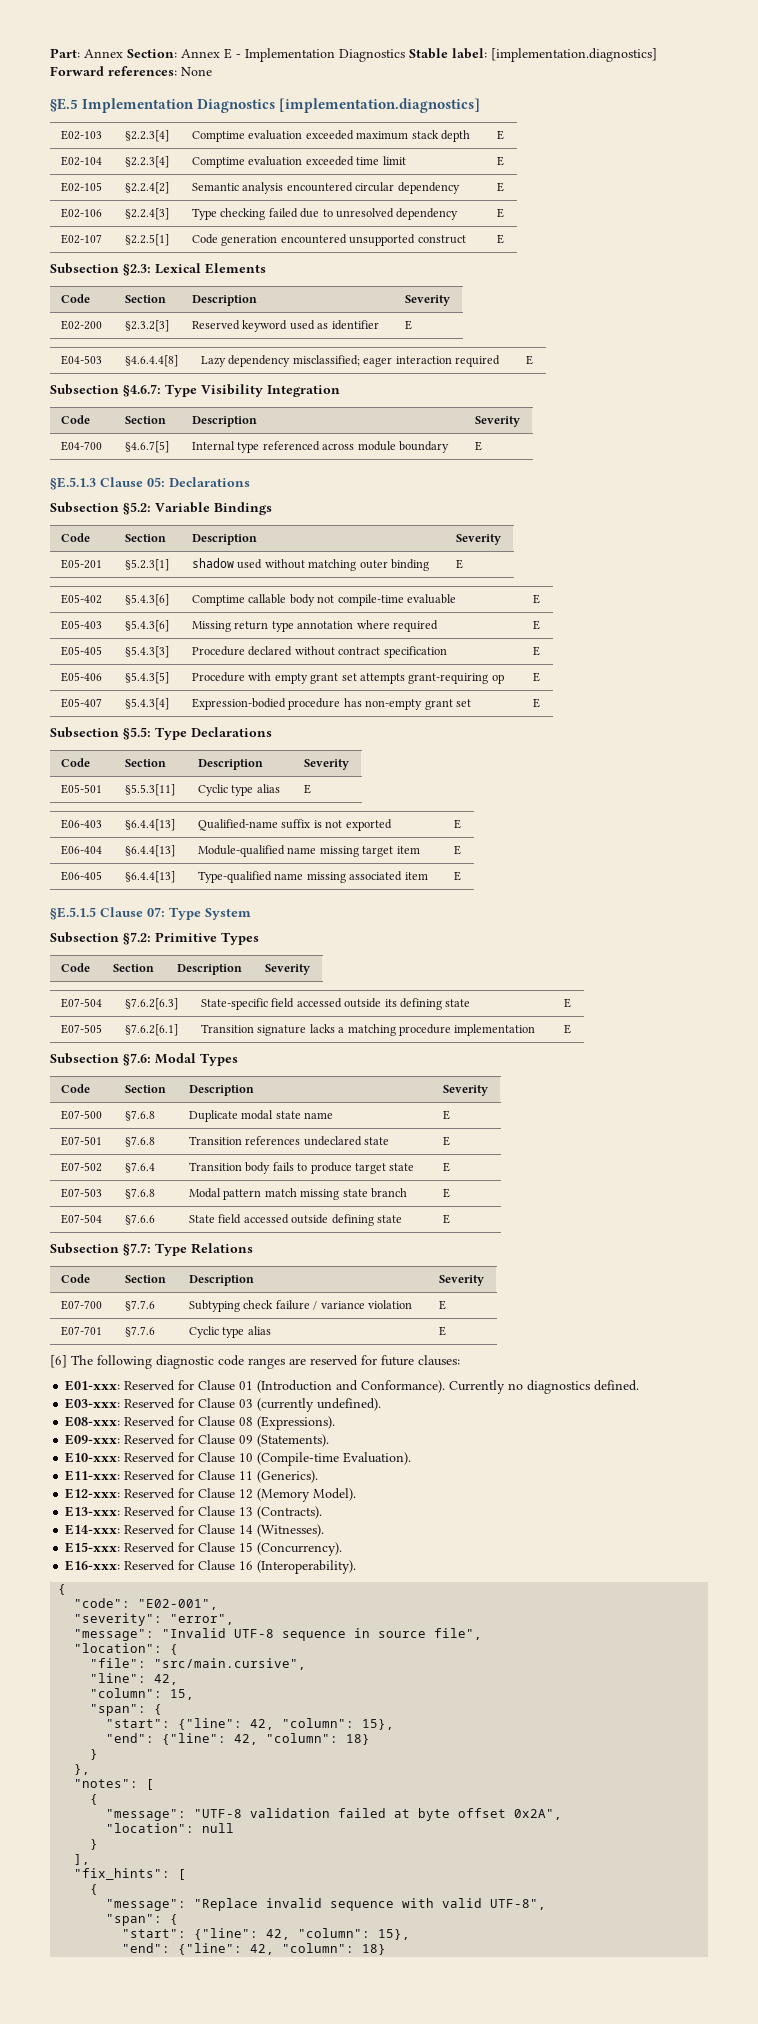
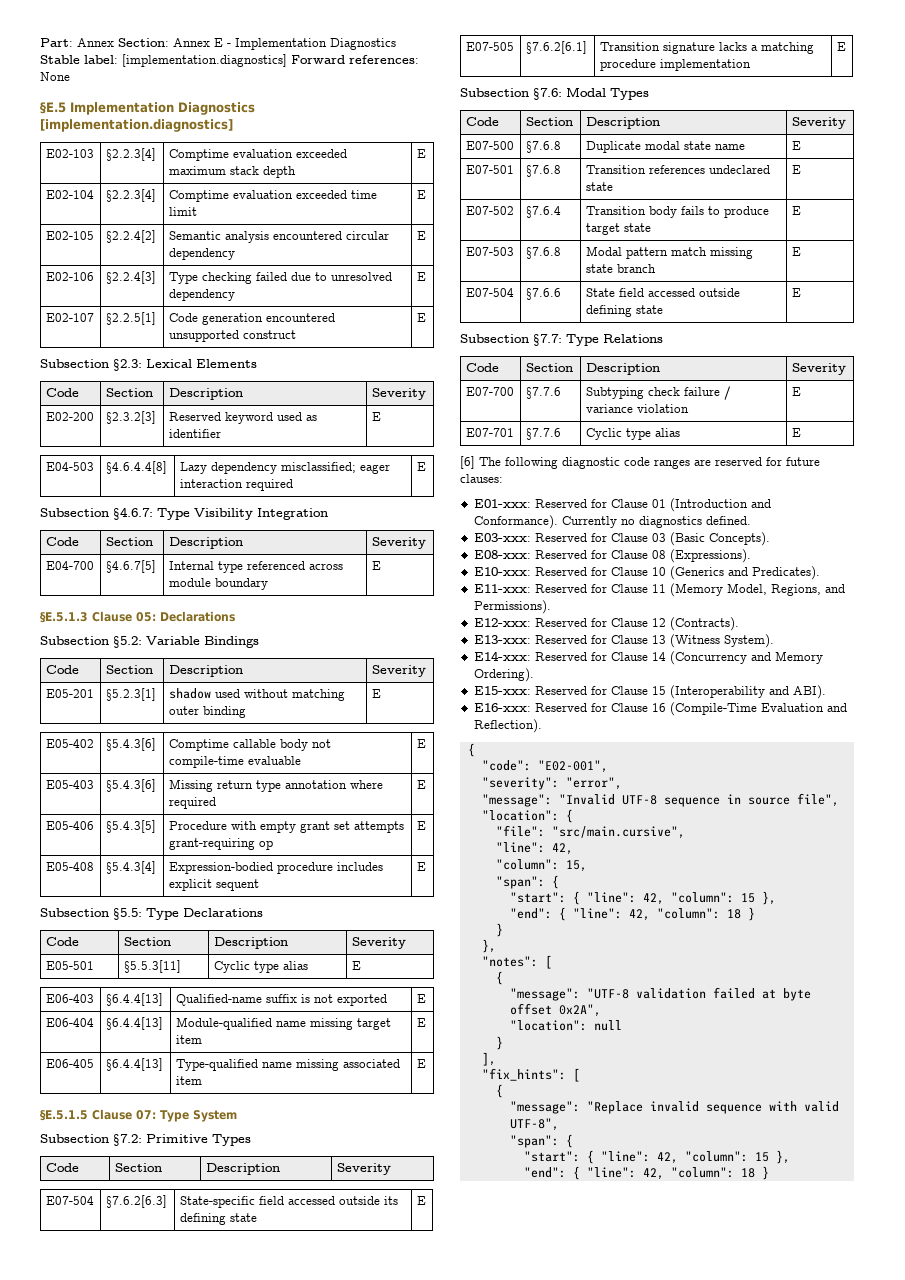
[61,646,103,656] [125,646,170,658] [192,646,447,658] [533,646,541,656] // E05-405 | §5.4.3[3] | Procedure declared without contract specification | E -> (426, 784) none
[61,698,103,708] E05-407 -> [45,862,94,871] E05-408
[343,698,471,710] has non-empty grant set -> [336,862,383,871] [168,879,259,891] includes explicit sequent
[257,1398,382,1412] (currently undefined). -> [669,532,770,546] (Basic Concepts).
[65,1434,330,1447] // E09-xxx: Reserved for Clause 09 (Statements). -> (751, 556) none
[257,1452,412,1466] (Compile-time Evaluation). -> [669,566,820,580] (Generics and Predicates).
[257,1470,319,1483] (Generics). -> [669,583,845,597] [473,600,551,614] (Memory Model, Regions, and Permissions).
[257,1488,357,1502] (Memory Model). -> [669,617,739,631] (Contracts).
[257,1506,323,1519] (Contracts). -> [669,634,774,648] (Witness System).
[257,1524,325,1537] (Witnesses). -> [669,651,823,665] [473,668,534,682] (Concurrency and Memory Ordering).
[257,1542,343,1556] (Concurrency). -> [669,685,826,699] (Interoperability and ABI).
[257,1560,357,1574] (Interoperability). -> [669,702,847,716] [473,719,542,733] (Compile-Time Evaluation and Reflection).
[178,1718,395,1730] [106,1733,371,1745] {"line": 42, "column": 15}, // "end": {"line": 42, "column": 18} -> [572,891,776,905] [509,907,755,921] { "line": 42, "column": 15 }, // "end": { "line": 42, "column": 18 }
[194,1928,411,1940] [122,1943,387,1955] {"line": 42, "column": 15}, // "end": {"line": 42, "column": 18} -> [586,1150,790,1164] [523,1166,769,1180] { "line": 42, "column": 15 }, // "end": { "line": 42, "column": 18 }

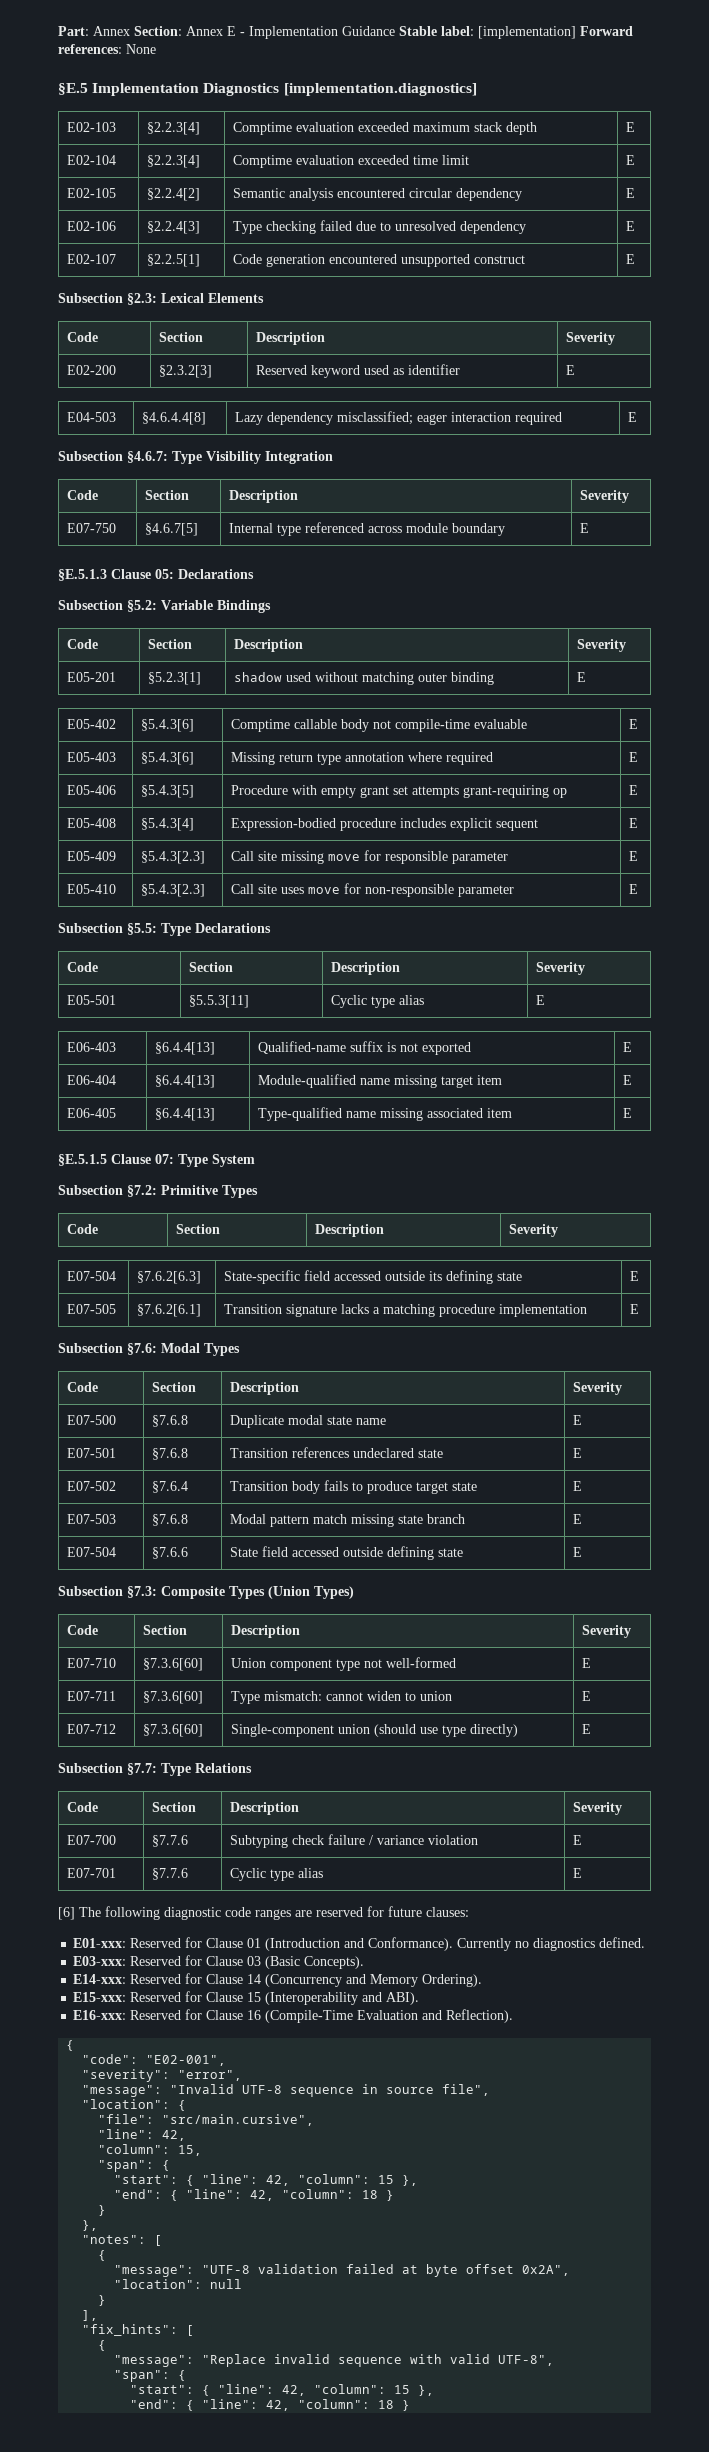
[330,38,396,50] Diagnostics -> [342,26,395,36] Guidance
[122,54,287,67] [implementation.diagnostics] -> [478,26,576,39] [implementation]
[45,561,94,570] E04-700 -> [66,523,116,533] E07-750
(426, 866) none -> [66,851,116,861] [140,851,205,864] [230,850,508,864] [628,851,638,861] [66,884,116,894] [140,884,205,897] [230,883,514,897] [628,884,638,894] // E05-409 | §5.4.3[2.3] | Call site missing move for responsible parameter | E // E05-410 | §5.4.3[2.3] | Call site uses move for non-responsible parameter | E
(801, 292) none -> [58,1586,354,1599] [66,1625,98,1635] [142,1625,187,1635] [230,1625,300,1638] [581,1625,631,1638] [66,1658,116,1668] [142,1658,203,1671] [230,1657,456,1671] [581,1658,591,1668] [66,1691,116,1701] [142,1691,203,1704] [230,1691,452,1704] [581,1691,591,1701] [66,1724,116,1734] [142,1724,203,1737] [230,1724,518,1737] [581,1724,591,1734] // Subsection §7.3: Composite Types (Union Types) // Code | Section | Description | Severity // E07-710 | §7.3.6[60] | Union component type not well-formed | E // E07-711 | §7.3.6[60] | Type mismatch: cannot widen to union | E // E07-712 | §7.3.6[60] | Single-component union (should use type directly) | E
[473,549,751,563] [473,566,820,580] [473,583,845,597] [473,600,551,614] [473,617,739,631] [473,634,774,648] // E08-xxx: Reserved for Clause 08 (Expressions). // E10-xxx: Reserved for Clause 10 (Generics and Predicates). // E11-xxx: Reserved for Clause 11 (Memory Model, Regions, and Permissions). // E12-xxx: Reserved for Clause 12 (Contracts). // E13-xxx: Reserved for Clause 13 (Witness System). -> (365, 1962) none

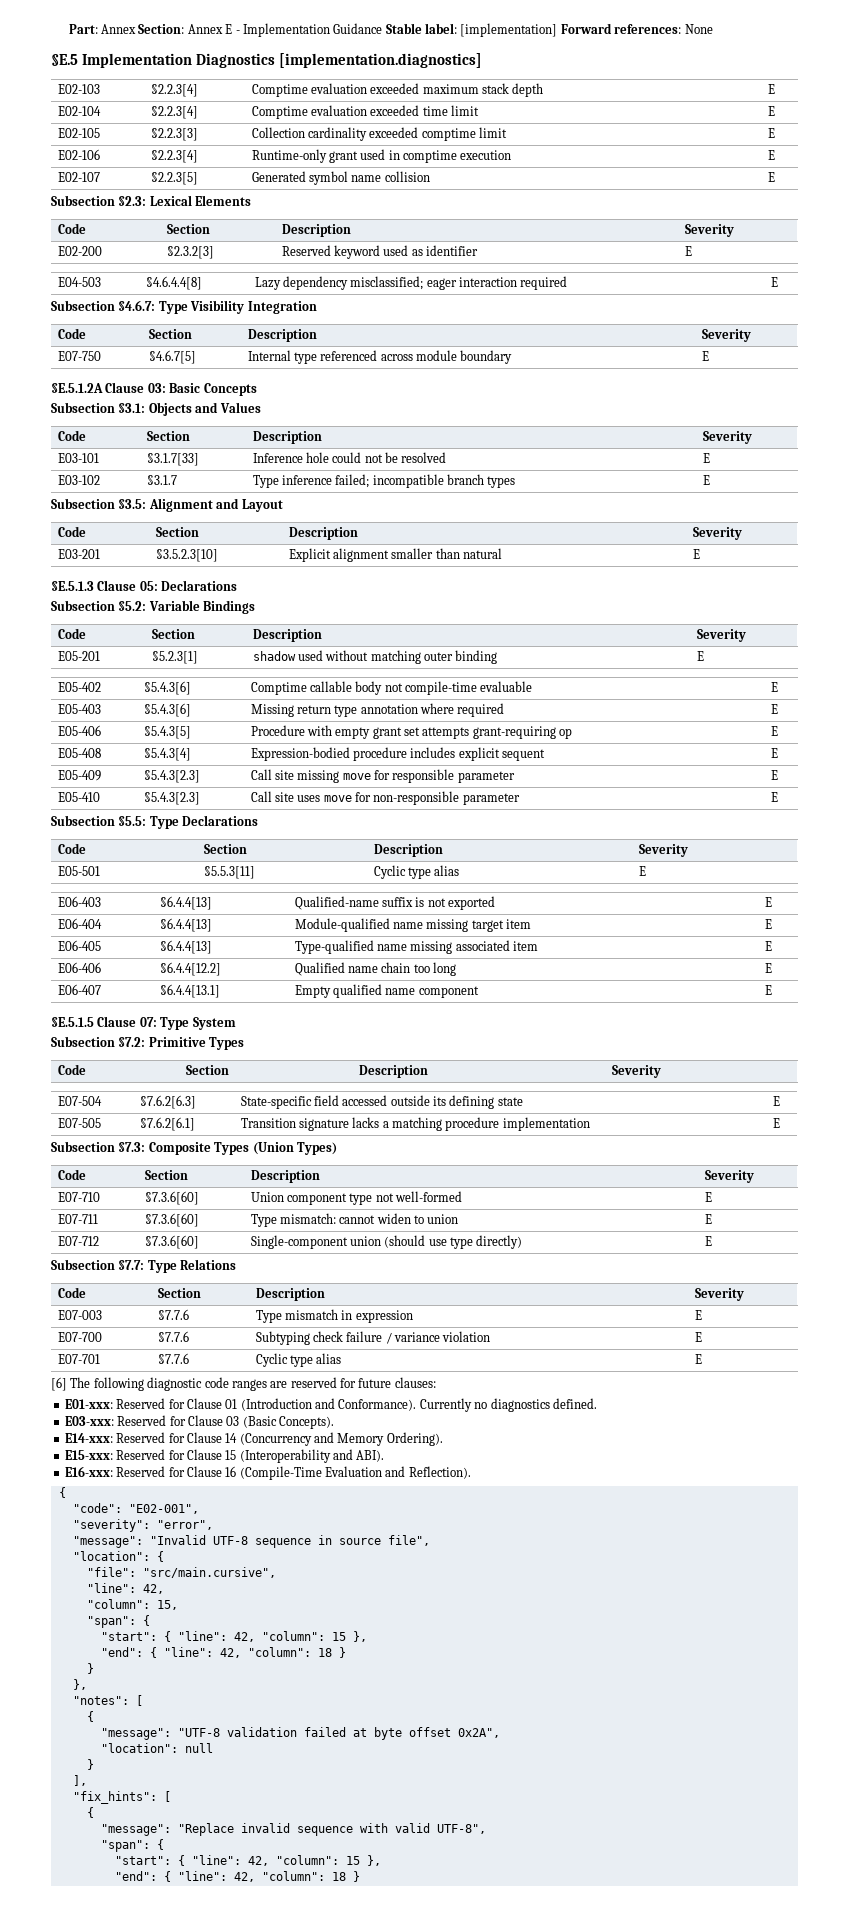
[146,188,200,201] [232,188,522,201] [625,188,635,198] [66,221,116,231] [146,221,200,234] [232,220,526,234] [625,221,635,231] [66,254,116,264] [146,254,200,267] [232,254,525,267] §2.2.4[2] | Semantic analysis encountered circular dependency | E // E02-106 | §2.2.4[3] | Type checking failed due to unresolved dependency | E // E02-107 | §2.2.5[1] | Code generation encountered unsupported construct -> [150,128,198,141] [251,127,508,141] [767,128,775,138] [57,149,100,160] [150,150,198,163] [251,149,512,163] [767,150,775,160] [57,172,100,182] [150,172,198,185] [251,171,430,185] §2.2.3[3] | Collection cardinality exceeded comptime limit | E // E02-106 | §2.2.3[4] | Runtime-only grant used in comptime execution | E // E02-107 | §2.2.3[5] | Generated symbol name collision
(589, 528) none -> [51,382,257,396] [51,402,261,416] [57,430,86,441] [146,431,190,441] [252,431,322,444] [702,431,752,444] [57,453,99,463] [146,453,199,466] [252,452,447,463] [702,453,710,463] [57,475,100,485] [146,475,177,485] [252,474,516,488] [702,475,710,485] [51,498,283,512] [57,526,86,537] [155,527,199,537] [288,527,358,540] [692,527,742,540] [57,549,100,559] [155,549,218,562] [288,548,503,562] [692,549,700,559] // §E.5.1.2A Clause 03: Basic Concepts // Subsection §3.1: Objects and Values // Code | Section | Description | Severity // E03-101 | §3.1.7[33] | Inference hole could not be resolved | E // E03-102 | §3.1.7 | Type inference failed; incompatible branch types | E // Subsection §3.5: Alignment and Layout // Code | Section | Description | Severity // E03-201 | §3.5.2.3[10] | Explicit alignment smaller than natural | E
(632, 1113) none -> [57,962,101,973] [159,962,221,976] [294,962,457,976] [764,963,772,973] [57,984,101,995] [159,984,220,998] [294,984,479,998] [764,985,772,995] // E06-406 | §6.4.4[12.2] | Qualified name chain too long | E // E06-407 | §6.4.4[13.1] | Empty qualified name component | E
[58,1343,240,1356] [66,1382,98,1392] [151,1382,196,1392] [229,1382,299,1395] [572,1382,622,1395] [66,1415,116,1425] [151,1415,188,1427] [229,1415,386,1428] [572,1415,582,1425] [66,1448,116,1458] [151,1448,188,1460] [229,1447,443,1458] [572,1448,582,1458] [66,1481,116,1491] [151,1481,188,1493] [229,1480,477,1494] [572,1481,582,1491] [66,1514,116,1524] [151,1514,188,1526] [229,1514,465,1527] [572,1514,582,1524] [66,1547,116,1557] [151,1547,188,1559] [229,1546,463,1560] [572,1547,582,1557] // Subsection §7.6: Modal Types // Code | Section | Description | Severity // E07-500 | §7.6.8 | Duplicate modal state name | E // E07-501 | §7.6.8 | Transition references undeclared state | E // E07-502 | §7.6.4 | Transition body fails to produce target state | E // E07-503 | §7.6.8 | Modal pattern match missing state branch | E // E07-504 | §7.6.6 | State field accessed outside defining state | E -> (780, 1123) none
(622, 1808) none -> [57,1310,102,1320] [157,1309,189,1320] [255,1309,413,1323] [694,1310,702,1320] // E07-003 | §7.7.6 | Type mismatch in expression | E

